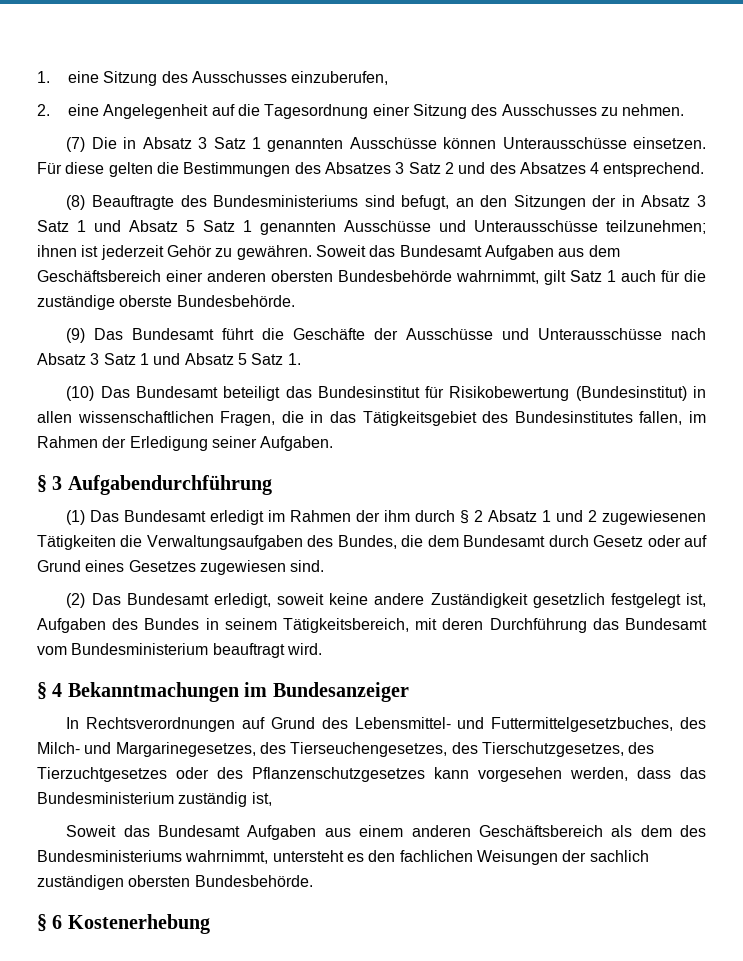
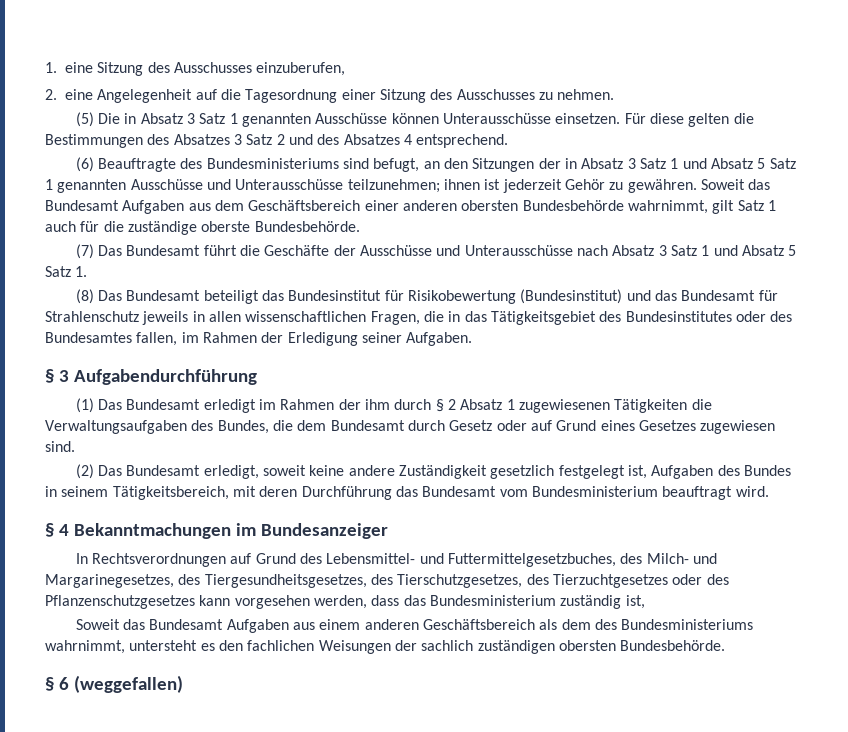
[66,137,86,152] (7) -> [75,112,94,127] (5)
[66,195,86,210] (8) -> [75,157,94,172] (6)
[66,328,86,343] (9) -> [75,244,94,259] (7)
[66,386,95,401] (10) -> [75,289,94,304] (8)
(687, 393) none -> [626,290,778,301] [45,311,189,325] und das Bundesamt für Strahlenschutz jeweils
(633, 417) none -> [735,311,793,322] [45,332,132,343] oder des Bundesamtes
[556,510,598,522] und 2 -> (515, 404) none
[290,742,448,757] Tierseuchengesetzes, -> [204,574,367,588] Tiergesundheitsgesetzes,
[67,914,210,934] Kostenerhebung -> [73,675,183,693] (weggefallen)

